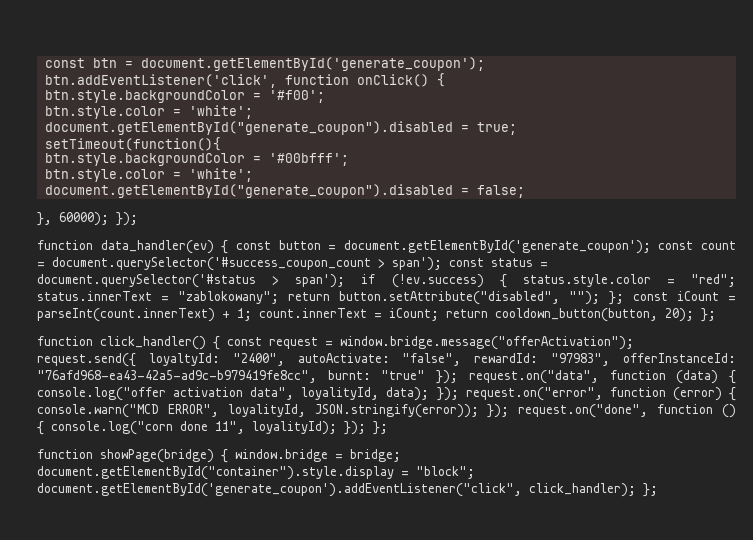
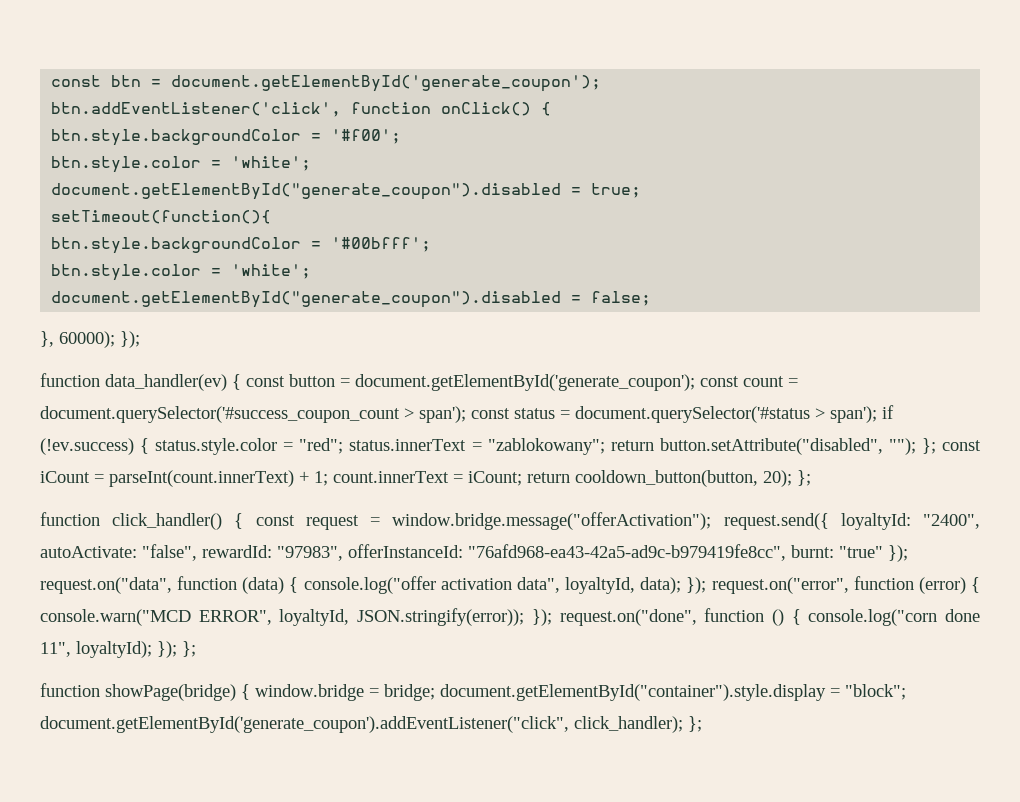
[301,387,380,400] loyalityId, -> [565,577,636,594] loyaltyId,
[227,404,306,417] loyalityId, -> [279,609,350,626] loyaltyId,
[252,421,337,435] loyalityId); -> [76,641,152,658] loyaltyId);

